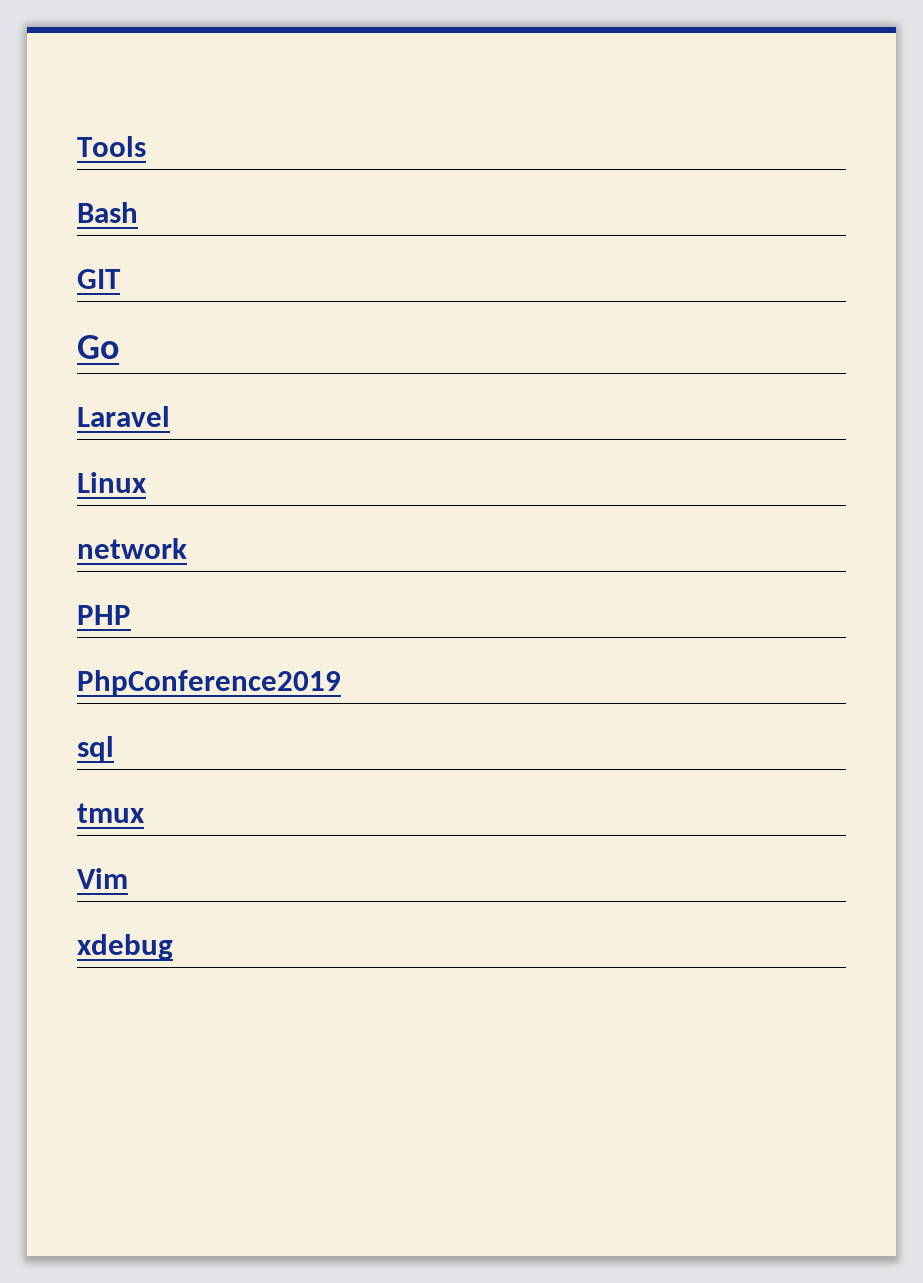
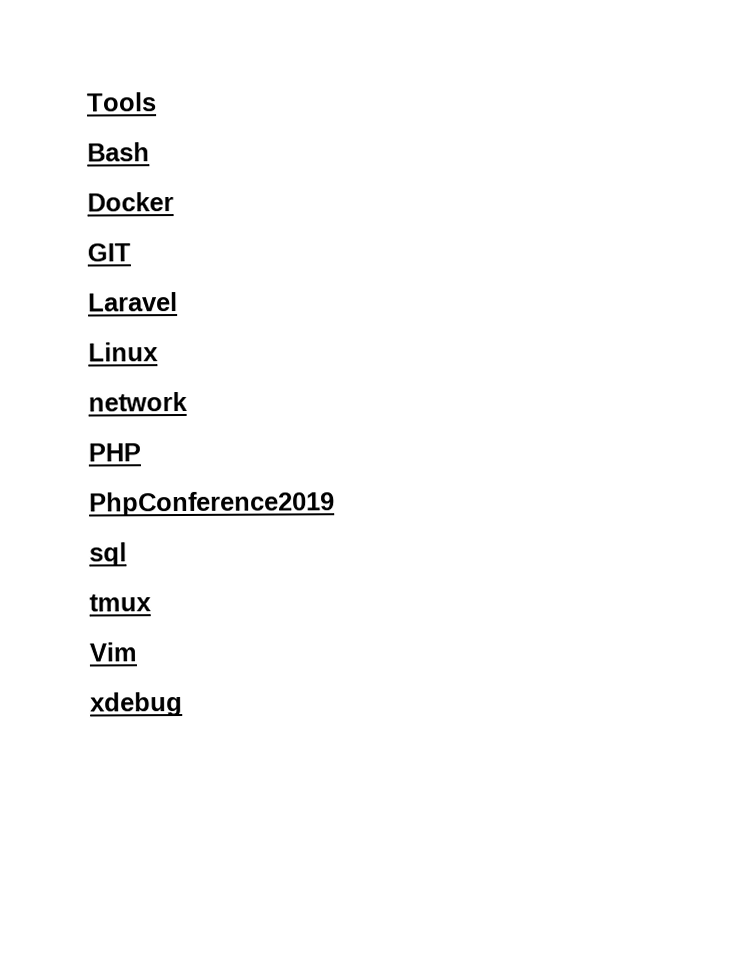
(138, 212) none -> [87,192,174,212] // Docker
[77,335,119,359] // Go -> (131, 252) none

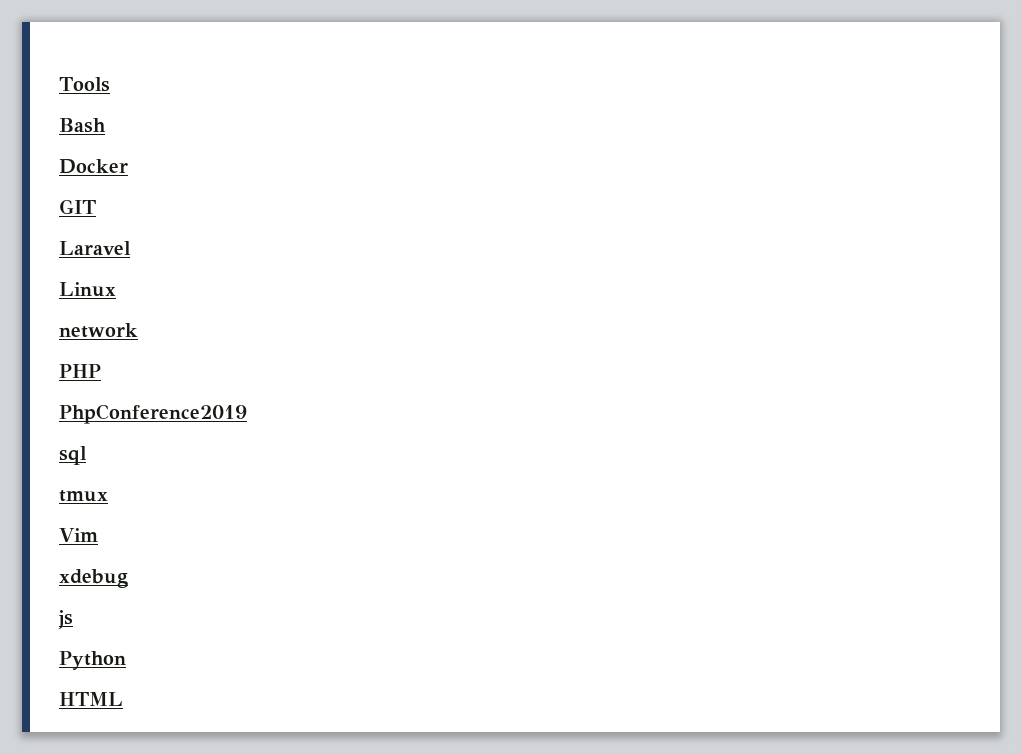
(183, 704) none -> [58,610,73,629] [59,651,126,670] [59,692,123,706] // js // Python // HTML

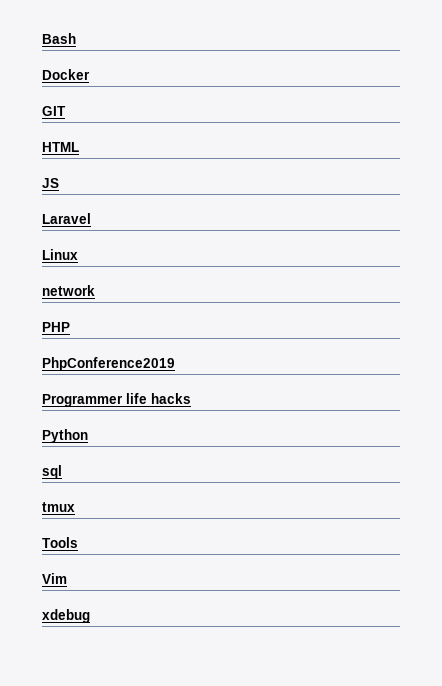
[59,77,110,92] Tools // -> (42, 38) none
(96, 206) none -> [42,142,79,152] [42,178,59,188] // HTML // JS
(247, 414) none -> [42,393,191,407] [42,429,88,443] // Programmer life hacks // Python
(108, 496) none -> [42,537,78,548] // Tools
[58,610,73,629] [59,651,126,670] [59,692,123,706] // js // Python // HTML -> (90, 616) none

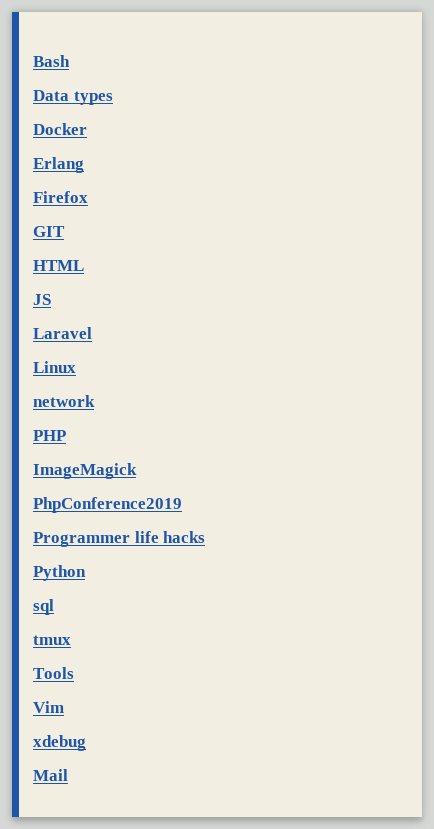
(76, 38) none -> [33,90,113,105] // Data types
(90, 74) none -> [33,157,84,173] [33,191,88,203] // Erlang // Firefox
(70, 327) none -> [33,463,137,479] // ImageMagick
(90, 616) none -> [33,769,68,781] // Mail

